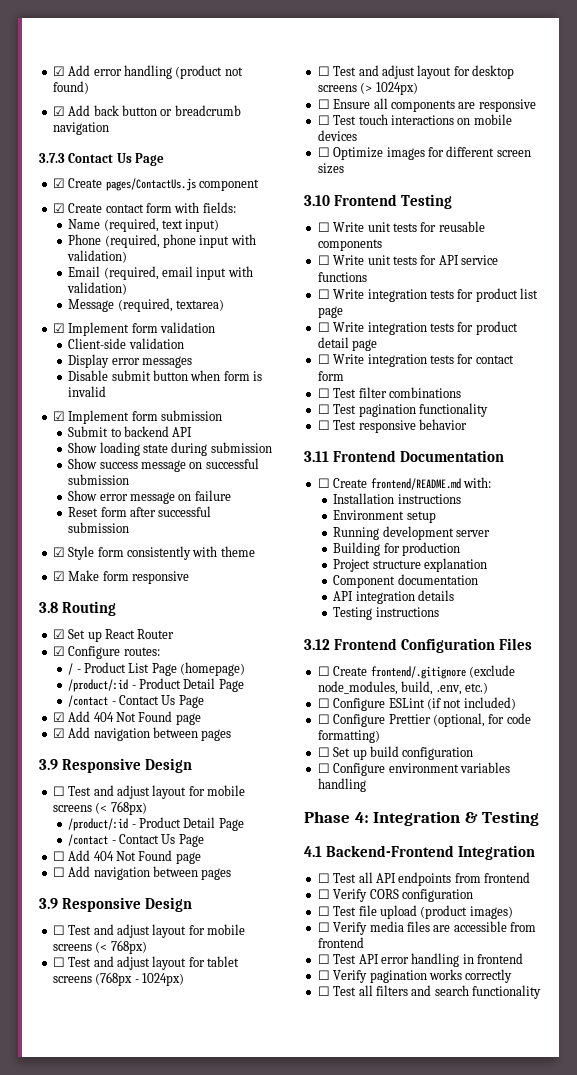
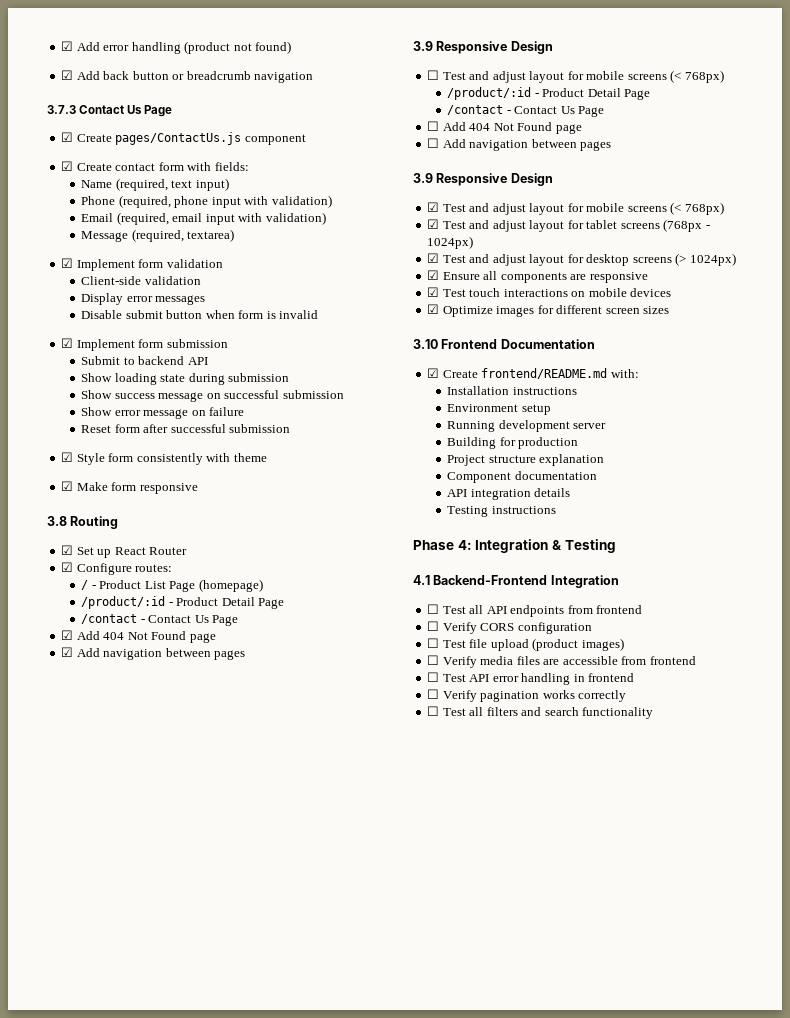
[52,924,245,938] [52,940,147,954] [52,957,65,967] ☐ Test and adjust layout for mobile screens (< 768px) // ☐ -> [427,202,724,215] [427,219,440,229] ☑ Test and adjust layout for mobile screens (< 768px) // ☑
[317,66,330,76] ☐ -> [427,253,440,263] ☑
[317,99,330,109] ☐ -> [427,270,440,280] ☑
[317,115,330,125] ☐ -> [427,287,440,297] ☑
[317,147,330,157] ☐ -> [427,304,440,314] ☑
[400,194,452,209] [317,221,485,232] [317,239,382,251] [317,255,498,265] [317,272,367,282] [317,288,538,302] [317,306,343,318] [317,321,518,335] [317,337,378,351] [317,354,514,367] [317,371,344,381] [317,387,461,398] [317,403,488,417] [317,419,467,433] [304,450,396,462] Testing // ☐ Write unit tests for reusable components // ☐ Write unit tests for API service functions // ☐ Write integration tests for product list page // ☐ Write integration tests for product detail page // ☐ Write integration tests for contact form // ☐ Test filter combinations // ☐ Test pagination functionality // ☐ Test responsive behavior // 3.11 Frontend -> (498, 344) none
[317,478,330,488] ☐ -> [427,368,440,378] ☑
[304,638,532,653] [317,665,515,679] [317,681,488,695] [317,697,516,711] [317,713,531,727] [317,730,380,743] [317,746,474,760] [317,762,510,776] [317,778,366,792] // 3.12 Frontend Configuration Files // ☐ Create frontend/.gitignore (exclude node_modules, build, .env, etc.) // ☐ Configure ESLint (if not included) // ☐ Configure Prettier (optional, for code formatting) // ☐ Set up build configuration // ☐ Configure environment variables handling -> (556, 510) none

